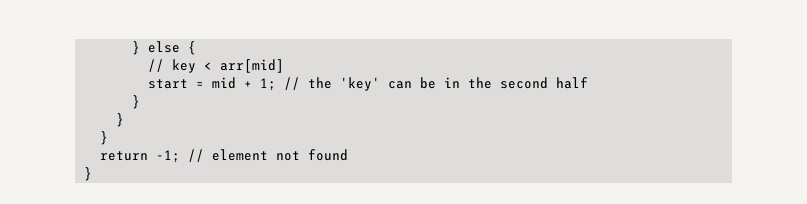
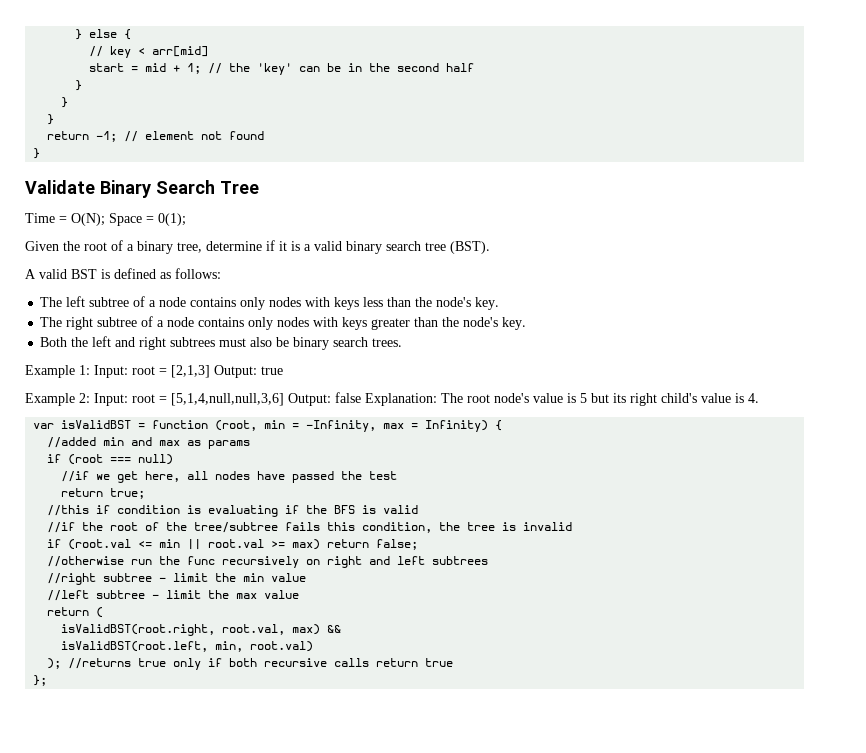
(92, 174) none -> [25,180,259,198] [25,213,186,226] [25,240,490,254] [25,268,221,279] [40,296,500,310] [40,316,527,330] [40,336,403,350] [25,365,283,378] [25,392,759,406] [33,420,503,432] [47,437,251,449] [47,454,174,465] [61,471,398,483] [61,488,146,499] [47,505,419,517] [47,522,573,533] [47,539,419,550] [47,556,489,568] [47,573,307,585] [47,590,300,601] [47,607,104,618] [61,624,342,636] [61,641,314,652] [47,658,454,670] [33,675,48,686] // Validate Binary Search Tree // Time = O(N); Space = 0(1); // Given the root of a binary tree, determine if it is a valid binary search tree (BST). // A valid BST is defined as follows: // The left subtree of a node contains only nodes with keys less than the node's key. // The right subtree of a node contains only nodes with keys greater than the node's key. // Both the left and right subtrees must also be binary search trees. // Example 1: Input: root = [2,1,3] Output: true // Example 2: Input: root = [5,1,4,null,null,3,6] Output: false Explanation: The root node's value is 5 but its right child's value is 4. // var isValidBST = function (root, min = -Infinity, max = Infinity) { // //added min and max as params // if (root === null) // //if we get here, all nodes have passed the test // return true; // //this if condition is evaluating if the BFS is valid // //if the root of the tree/subtree fails this condition, the tree is invalid // if (root.val <= min || root.val >= max) return false; // //otherwise run the func recursively on right and left subtrees // //right subtree - limit the min value // //left subtree - limit the max value // return ( // isValidBST(root.right, root.val, max) && // isValidBST(root.left, min, root.val) // ); //returns true only if both recursive calls return true // };

